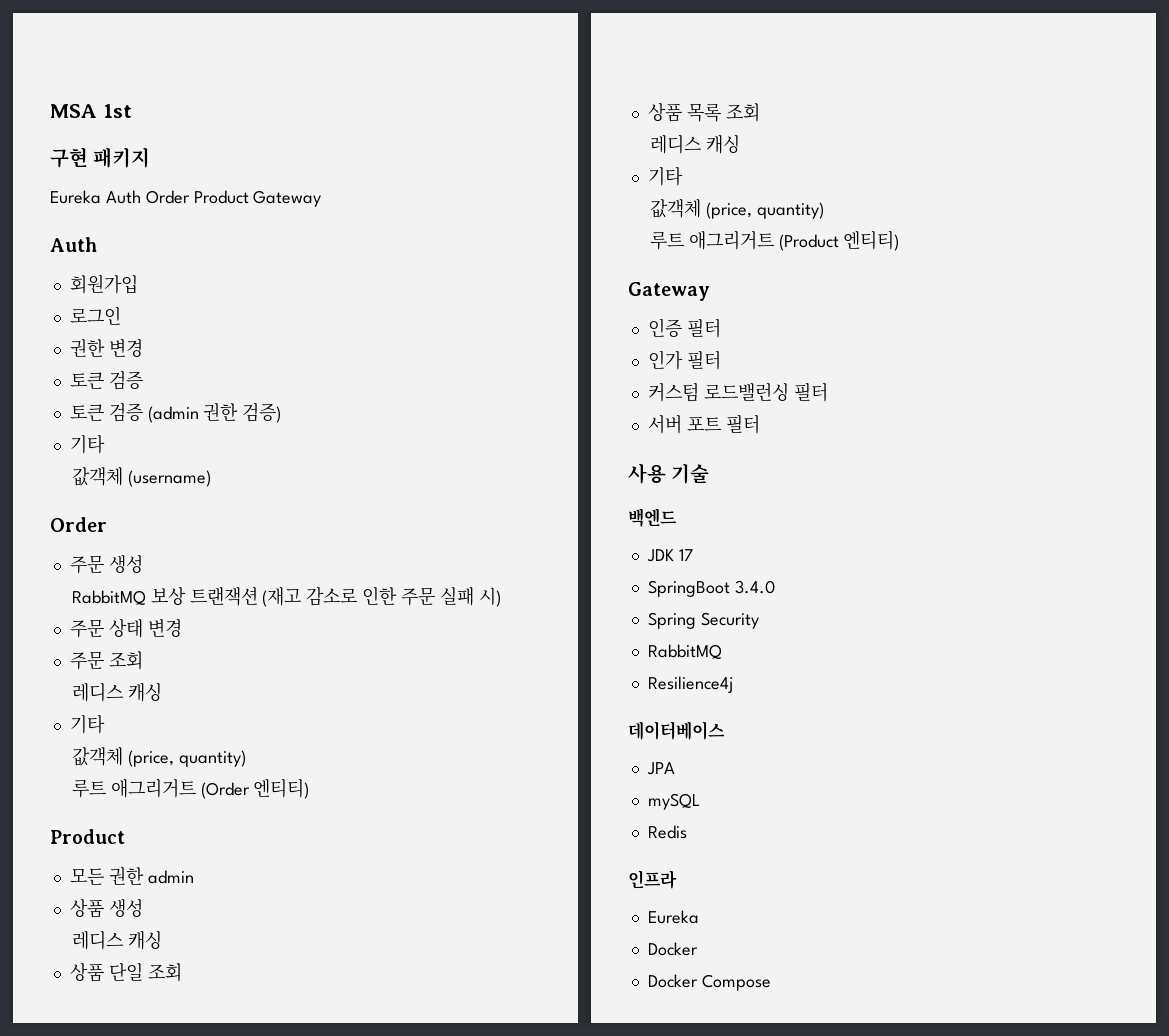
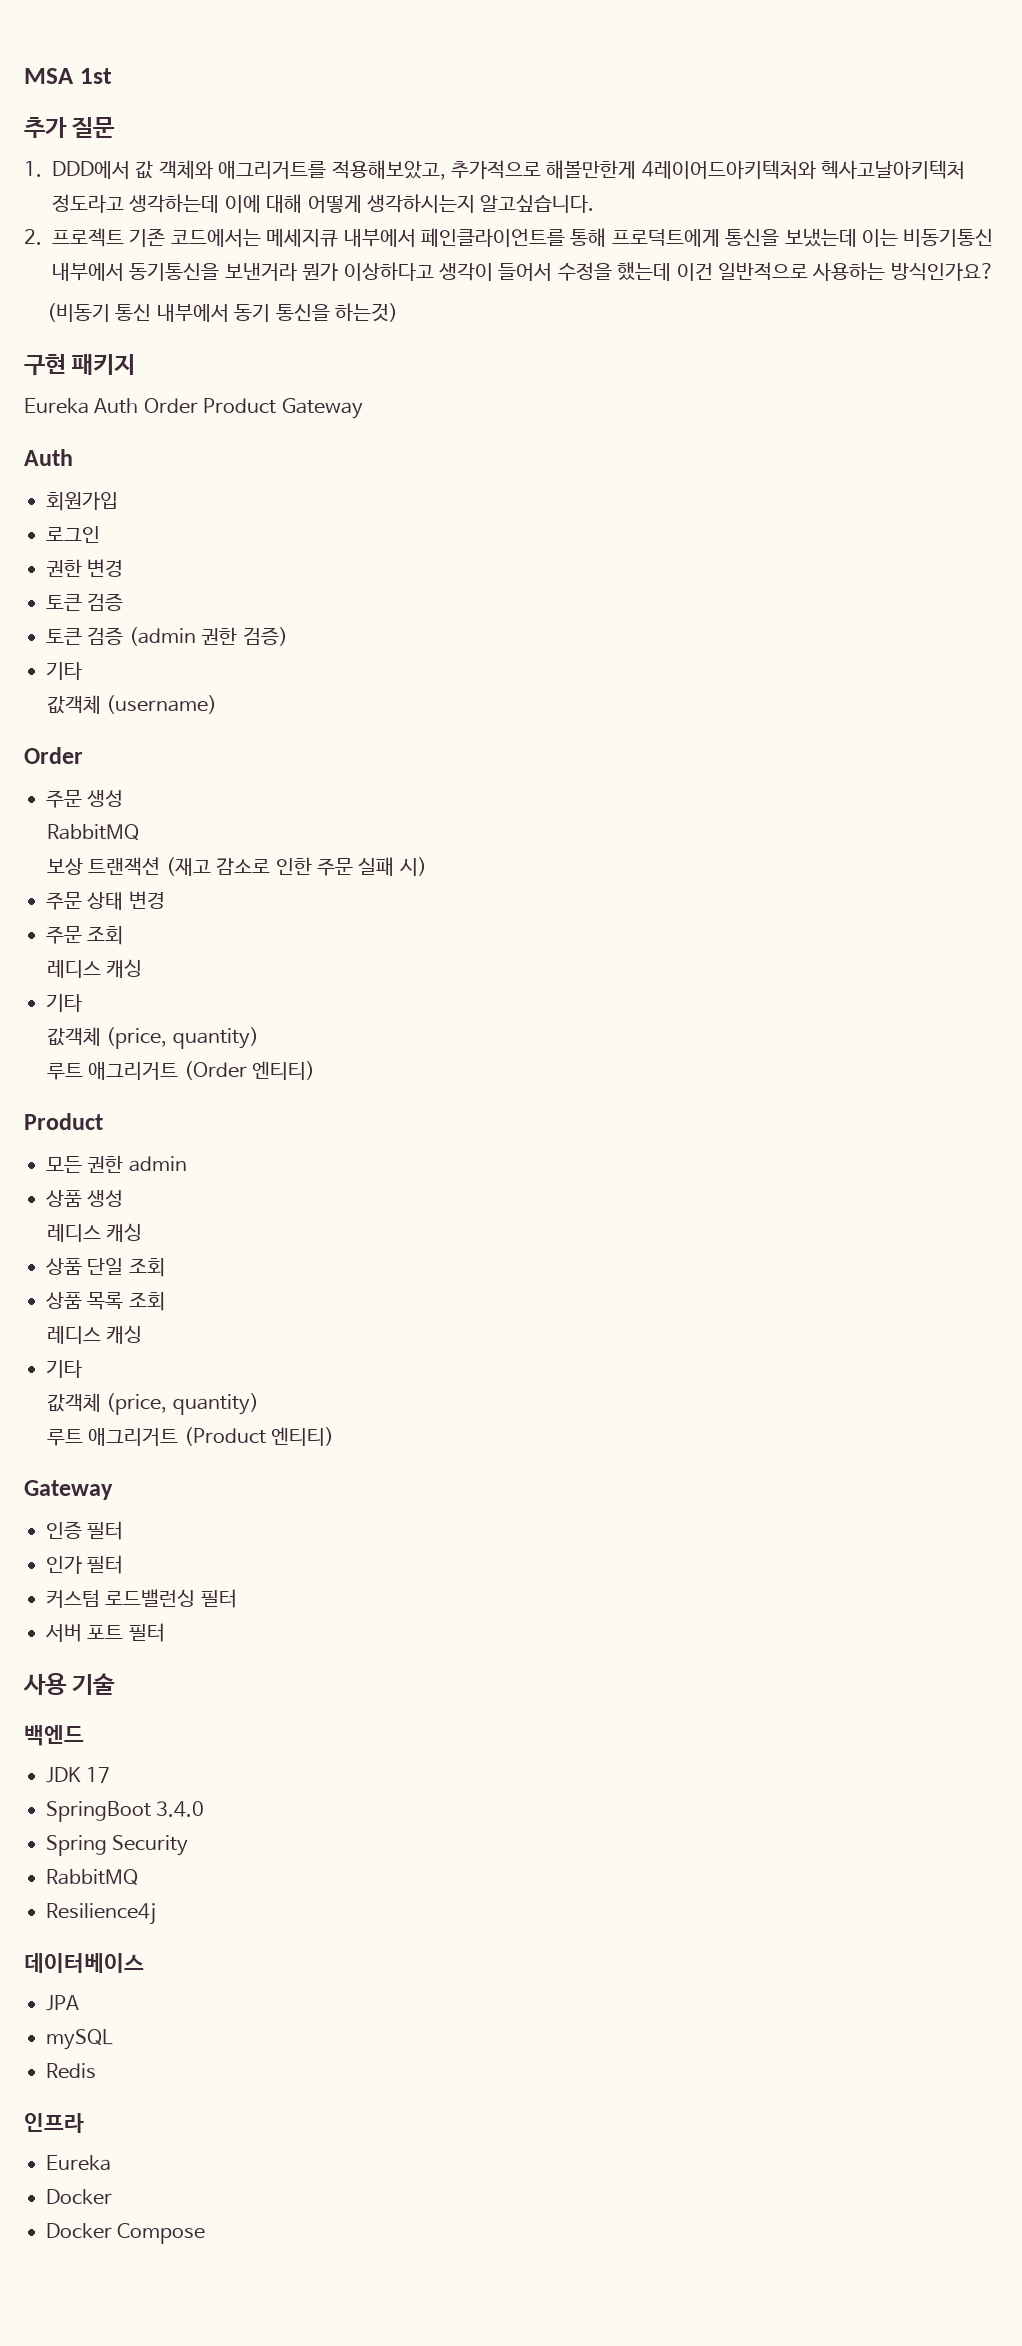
(132, 111) none -> [24,117,116,138] [24,160,966,180] [52,194,595,213] [24,228,994,247] [52,262,994,281] [46,303,398,322] // 추가 질문 // 1. DDD에서 값 객체와 애그리거트를 적용해보았고, 추가적으로 해볼만한게 4레이어드아키텍처와 헥사고날아키텍처 정도라고 생각하는데 이에 대해 어떻게 생각하시는지 알고싶습니다. // 2. 프로젝트 기존 코드에서는 메세지큐 내부에서 페인클라이언트를 통해 프로덕트에게 통신을 보냈는데 이는 비동기통신 내부에서 동기통신을 보낸거라 뭔가 이상하다고 생각이 들어서 수정을 했는데 이건 일반적으로 사용하는 방식인가요? // (비동기 통신 내부에서 동기 통신을 하는것)
(146, 597) none -> (139, 832) //

